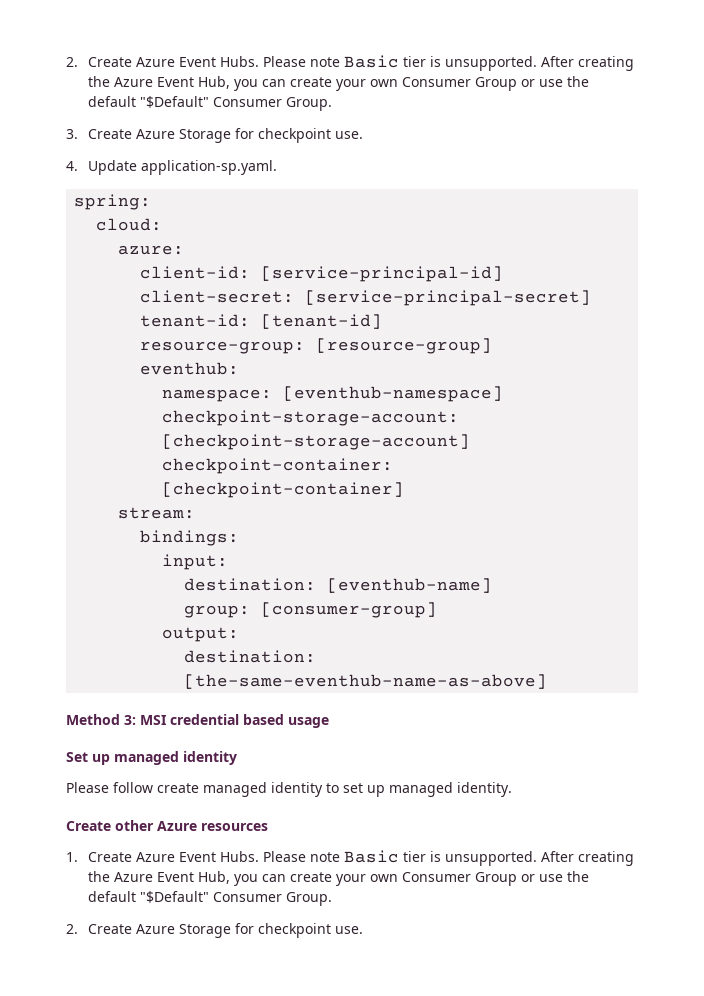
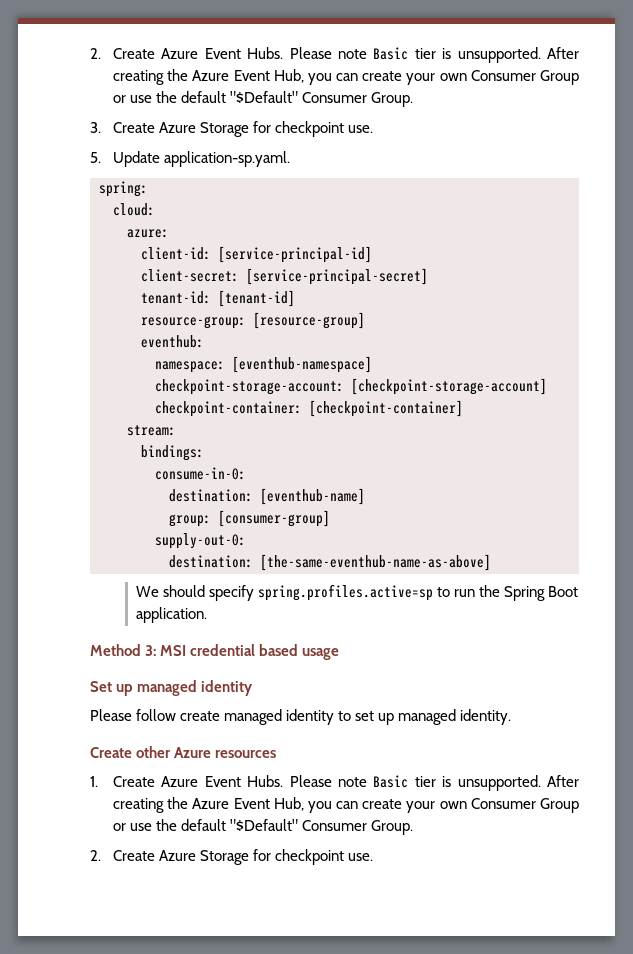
[66,161,78,171] 4. -> [90,152,101,163] 5.
[162,554,229,570] input: -> [155,467,246,480] consume-in-0:
[162,627,240,642] output: -> [155,533,246,549] supply-out-0:
(548, 681) none -> [135,584,579,601] [135,607,207,623] // We should specify spring.profiles.active=sp to run the Spring Boot application.

